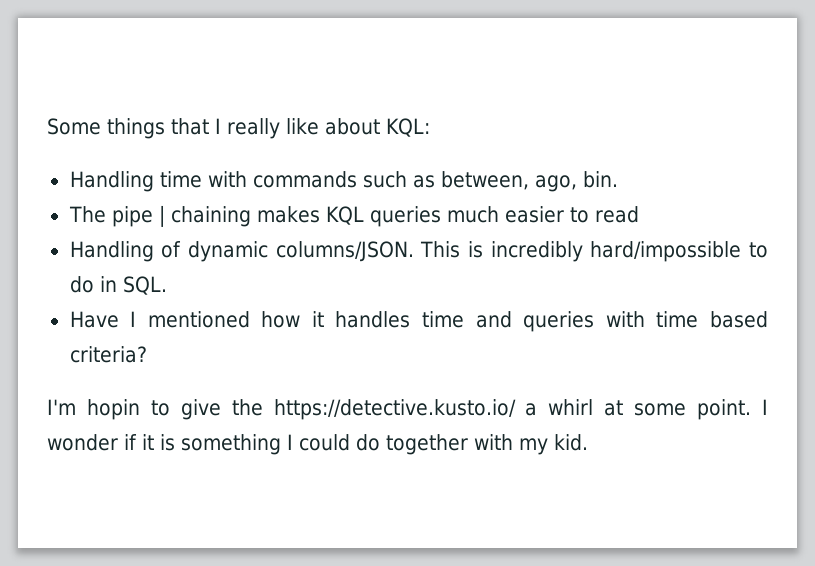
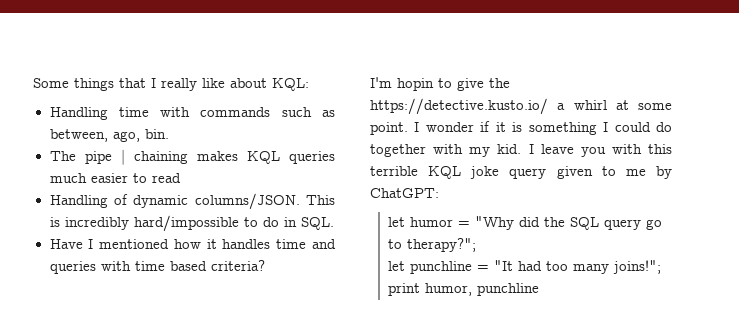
(588, 442) none -> [528,144,672,157] [370,166,672,179] [370,188,439,198] [388,216,663,230] [388,238,477,252] [388,260,662,274] [388,283,540,296] I leave you with this terrible KQL joke query given to me by ChatGPT: // let humor = "Why did the SQL query go to therapy?"; // let punchline = "It had too many joins!"; print humor, punchline

